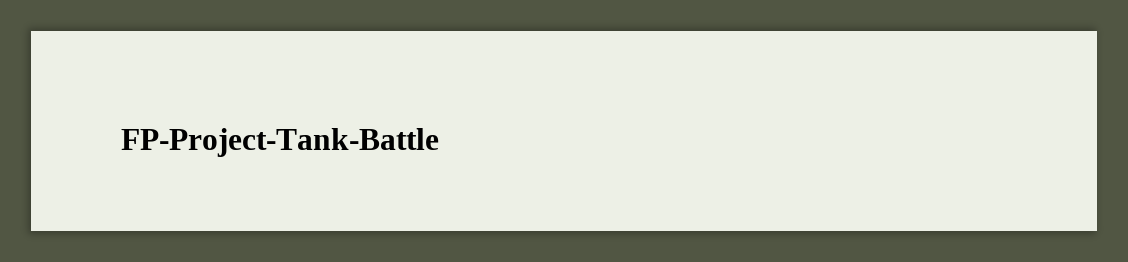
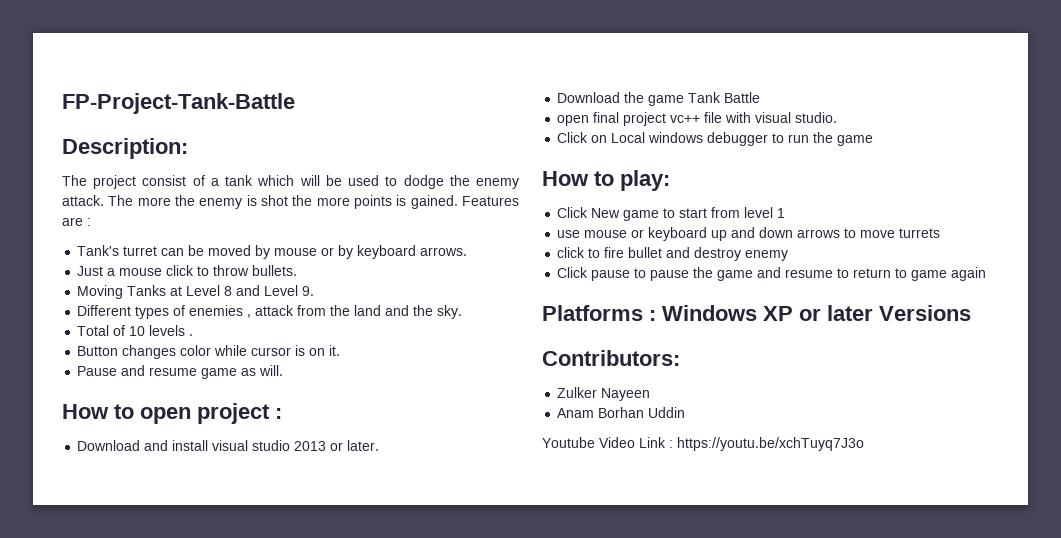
(439, 142) none -> [62,138,188,159] [62,175,519,189] [62,195,519,209] [62,217,91,226] [77,245,468,259] [77,265,298,276] [77,285,315,299] [77,305,463,319] [77,325,194,336] [77,345,341,359] [77,365,284,379] [62,403,282,424] [77,440,380,451] [557,92,761,106] [557,112,838,126] [557,132,874,146] [542,170,670,191] [557,207,786,221] [557,227,941,241] [557,247,789,261] [557,267,987,281] [542,305,971,321] [542,350,680,366] [557,387,651,401] [557,407,686,418] [542,437,864,451] // Description: // The project consist of a tank which will be used to dodge the enemy attack. The more the enemy is shot the more points is gained. Features are : // Tank's turret can be moved by mouse or by keyboard arrows. // Just a mouse click to throw bullets. // Moving Tanks at Level 8 and Level 9. // Different types of enemies , attack from the land and the sky. // Total of 10 levels . // Button changes color while cursor is on it. // Pause and resume game as will. // How to open project : // Download and install visual studio 2013 or later. // Download the game Tank Battle // open final project vc++ file with visual studio. // Click on Local windows debugger to run the game // How to play: // Click New game to start from level 1 // use mouse or keyboard up and down arrows to move turrets // click to fire bullet and destroy enemy // Click pause to pause the game and resume to return to game again // Platforms : Windows XP or later Versions // Contributors: // Zulker Nayeen // Anam Borhan Uddin // Youtube Video Link : https://youtu.be/xchTuyq7J3o

